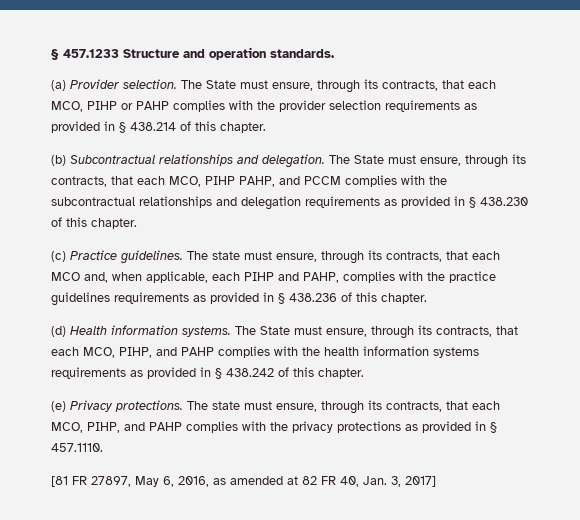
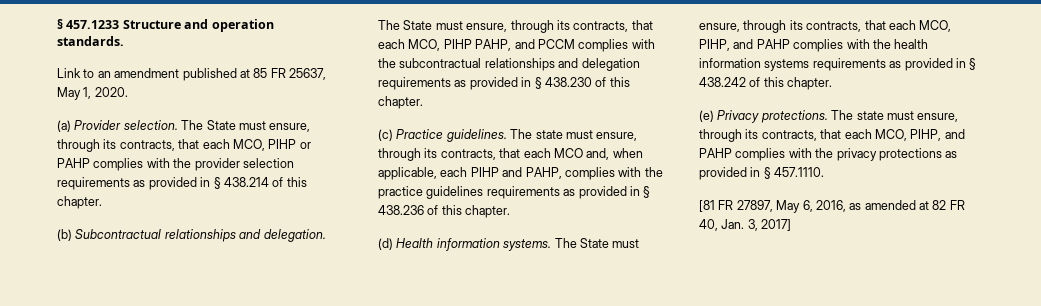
(334, 53) none -> [57,68,326,81] [57,87,128,100] // Link to an amendment published at 85 FR 25637, May 1, 2020.

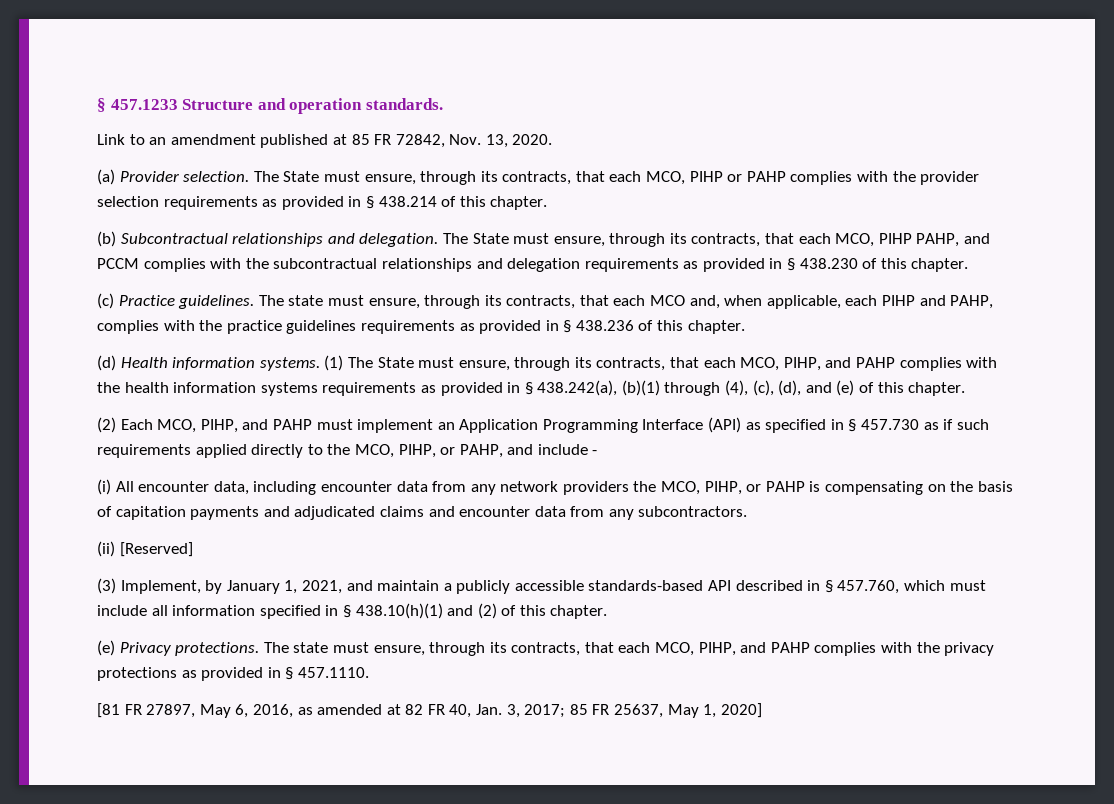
[289,68,326,80] [57,87,92,100] 25637, May 1, -> [395,134,508,148] 72842, Nov. 13,
(552, 245) none -> [324,355,344,371] (1)
[699,77,746,87] 438.242 -> [537,380,966,396] [97,417,989,433] [97,444,598,458] [97,479,1013,495] [97,506,748,520] [97,541,193,557] [97,578,986,594] [97,603,497,619] 438.242(a), (b)(1) through (4), (c), (d), and (e) of this chapter. // (2) Each MCO, PIHP, and PAHP must implement an Application Programming Interface (API) as specified in § 457.730 as if such requirements applied directly to the MCO, PIHP, or PAHP, and include - // (i) All encounter data, including encounter data from any network providers the MCO, PIHP, or PAHP is compensating on the basis of capitation payments and adjudicated claims and encounter data from any subcontractors. // (ii) [Reserved] // (3) Implement, by January 1, 2021, and maintain a publicly accessible standards-based API described in § 457.760, which must include all information specified in § 438.10(h)(1) and (2)
[761,219,792,231] 2017] -> [524,703,762,718] 2017; 85 FR 25637, May 1, 2020]

